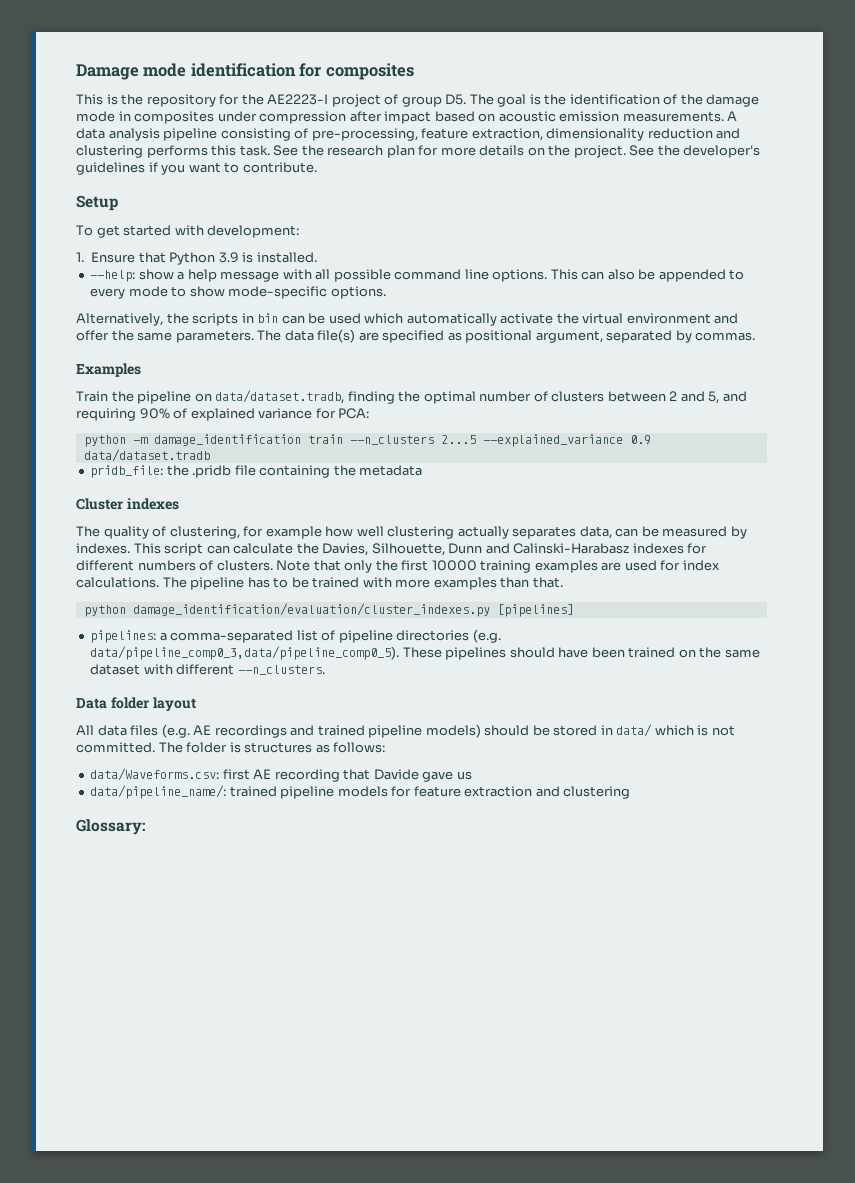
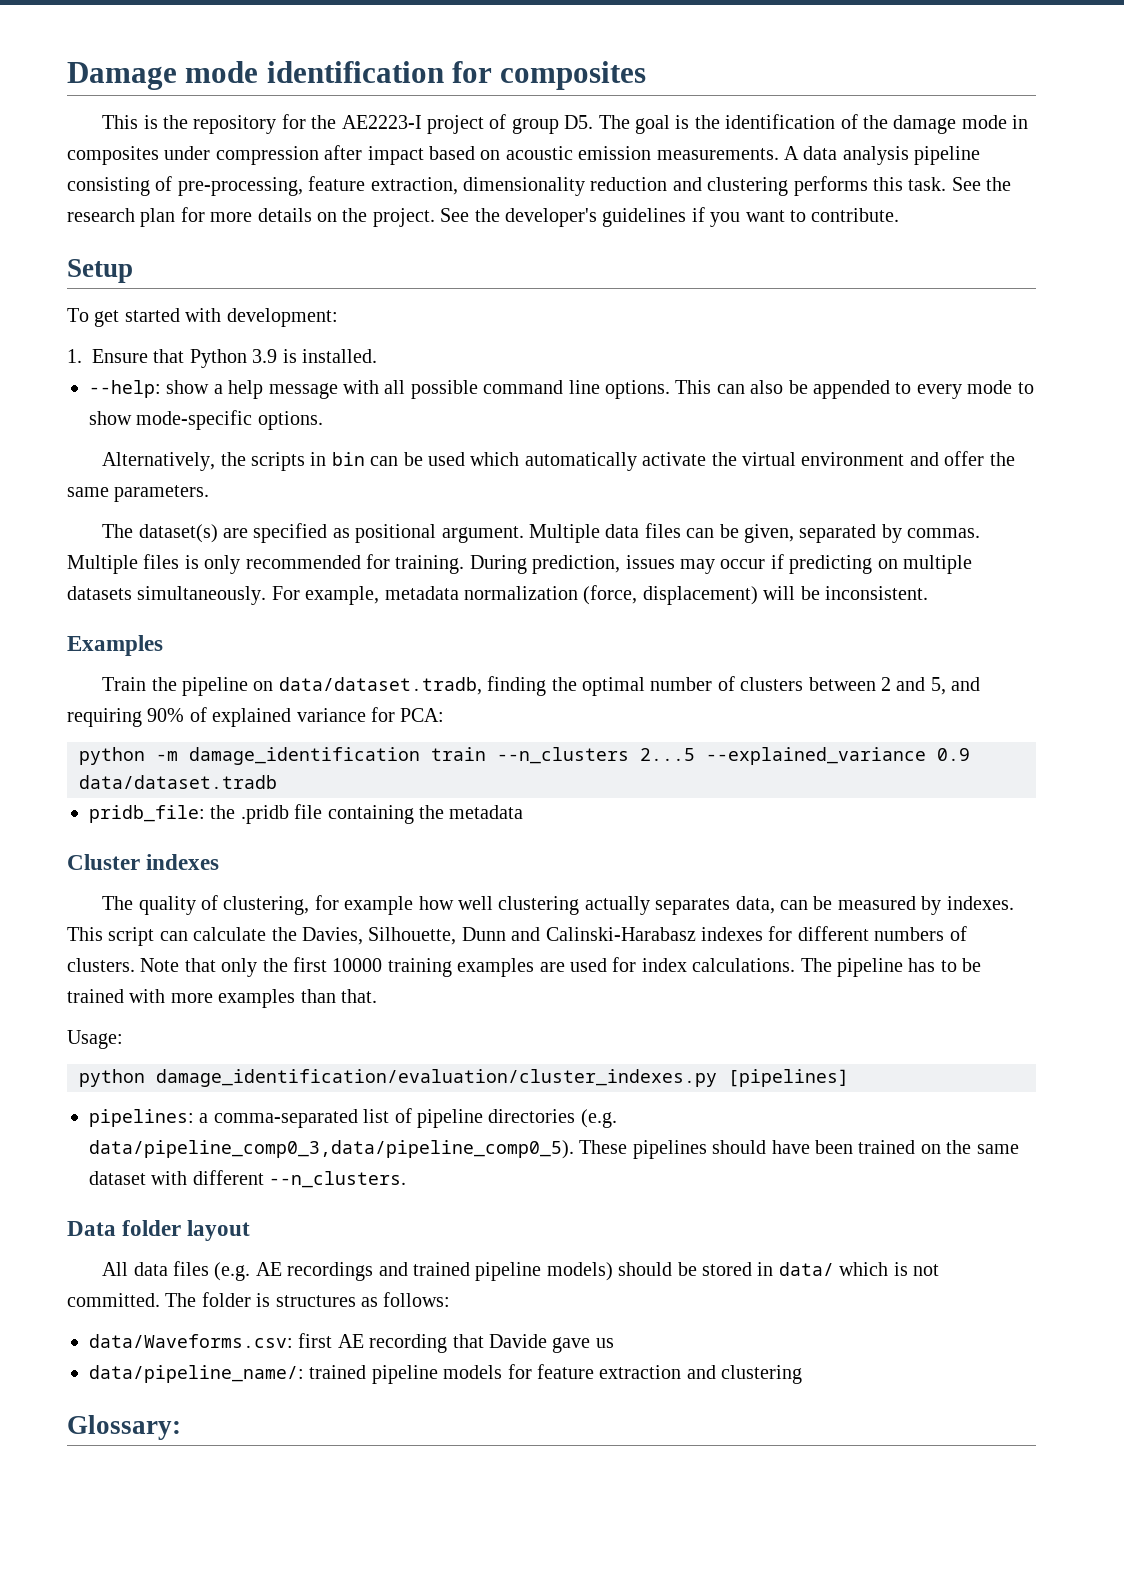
[257,329,356,343] The data file(s) -> [102,524,218,543] // The dataset(s)
[535,330,756,343] argument, separated by commas. -> [441,523,981,543] [67,554,972,574] [67,585,928,605] argument. Multiple data files can be given, separated by commas. Multiple files is only recommended for training. During prediction, issues may occur if predicting on multiple datasets simultaneously. For example, metadata normalization (force, displacement) will be inconsistent.
(563, 582) none -> [67,1030,123,1049] // Usage:

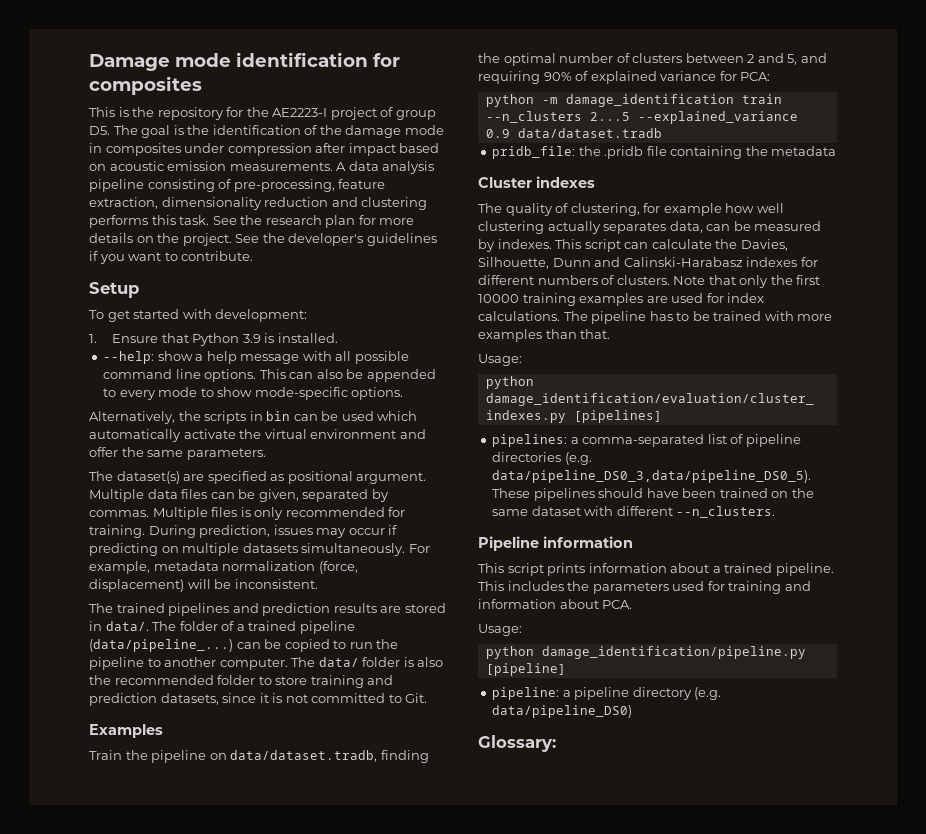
(928, 593) none -> [89,603,446,616] [89,621,355,634] [89,639,399,652] [89,657,444,670] [89,675,394,688] [89,693,428,706] // The trained pipelines and prediction results are stored in data/. The folder of a trained pipeline (data/pipeline_...) can be copied to run the pipeline to another computer. The data/ folder is also the recommended folder to store training and prediction datasets, since it is not committed to Git.
[89,1140,574,1159] data/pipeline_comp0_3,data/pipeline_comp0_5). -> [492,470,812,483] data/pipeline_DS0_3,data/pipeline_DS0_5).
[67,1220,251,1241] [102,1261,939,1281] [67,1292,451,1307] [89,1333,614,1353] [89,1364,803,1384] Data folder layout // All data files (e.g. AE recordings and trained pipeline models) should be stored in data/ which is not committed. The folder is structures as follows: // data/Waveforms.csv: first AE recording that Davide gave us // data/pipeline_name/: trained pipeline models for feature extraction and clustering -> [478,536,633,551] [478,563,834,576] [478,581,811,594] [478,599,633,609] [478,624,522,636] [485,646,806,659] [485,663,566,676] [492,687,722,700] [492,705,633,718] Pipeline information // This script prints information about a trained pipeline. This includes the parameters used for training and information about PCA. // Usage: // python damage_identification/pipeline.py [pipeline] // pipeline: a pipeline directory (e.g. data/pipeline_DS0)

